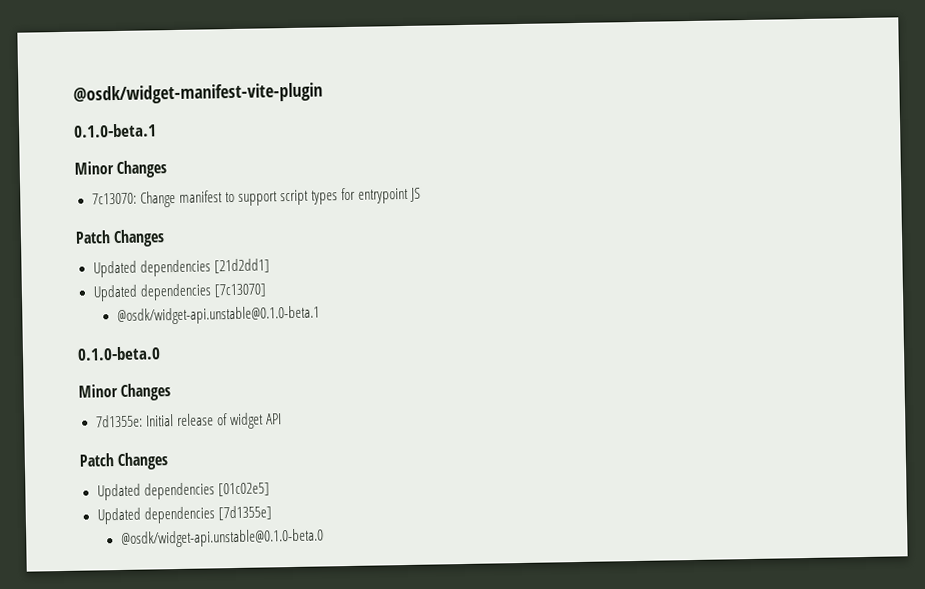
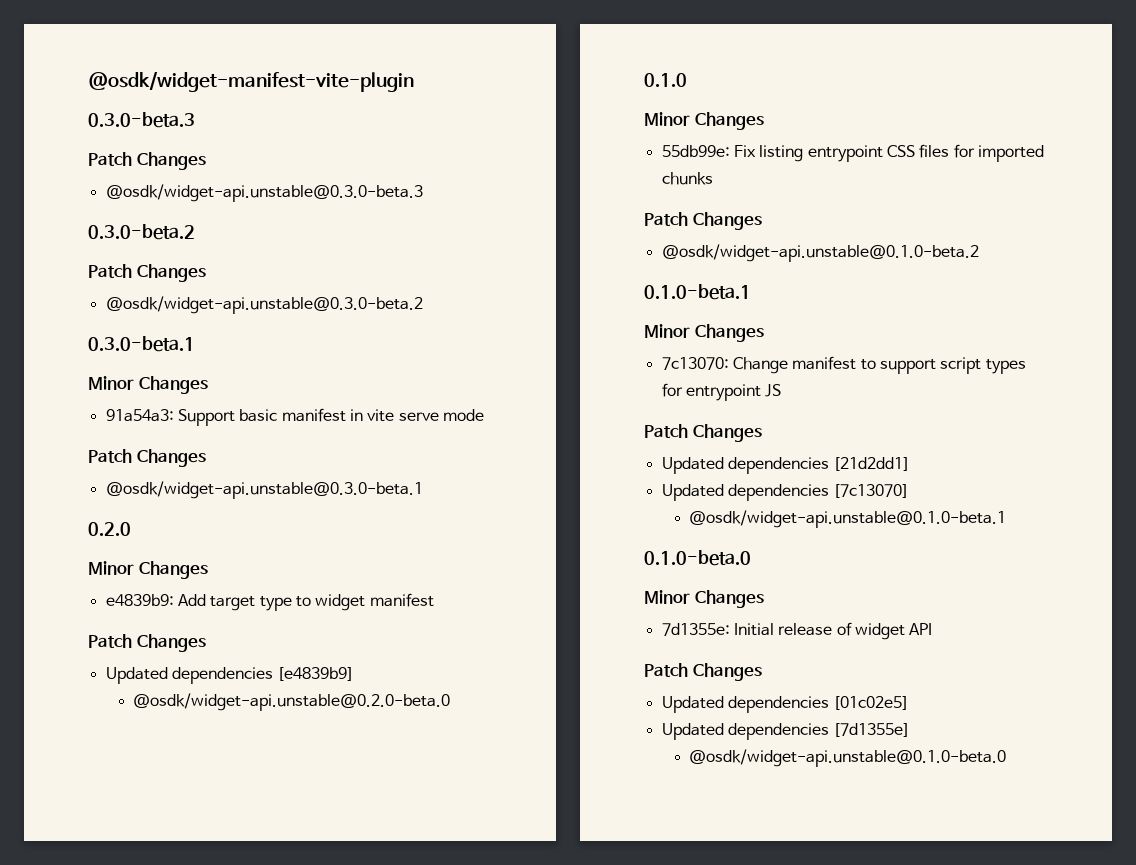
(323, 93) none -> [88,112,195,128] [88,152,206,170] [105,184,423,202] [88,224,195,240] [88,264,206,282] [105,296,423,314] [88,336,195,352] [88,376,208,394] [105,408,484,426] [88,449,206,467] [105,481,423,499] [88,522,131,536] [88,561,208,579] [105,593,434,611] [88,634,206,652] [105,667,355,684] [133,693,451,711] [644,73,687,87] [644,112,764,130] [661,144,1044,162] [661,172,713,185] [644,212,762,230] [661,244,979,262] // 0.3.0-beta.3 // Patch Changes // @osdk/widget-api.unstable@0.3.0-beta.3 // 0.3.0-beta.2 // Patch Changes // @osdk/widget-api.unstable@0.3.0-beta.2 // 0.3.0-beta.1 // Minor Changes // 91a54a3: Support basic manifest in vite serve mode // Patch Changes // @osdk/widget-api.unstable@0.3.0-beta.1 // 0.2.0 // Minor Changes // e4839b9: Add target type to widget manifest // Patch Changes // Updated dependencies [e4839b9] // @osdk/widget-api.unstable@0.2.0-beta.0 // 0.1.0 // Minor Changes // 55db99e: Fix listing entrypoint CSS files for imported chunks // Patch Changes // @osdk/widget-api.unstable@0.1.0-beta.2

